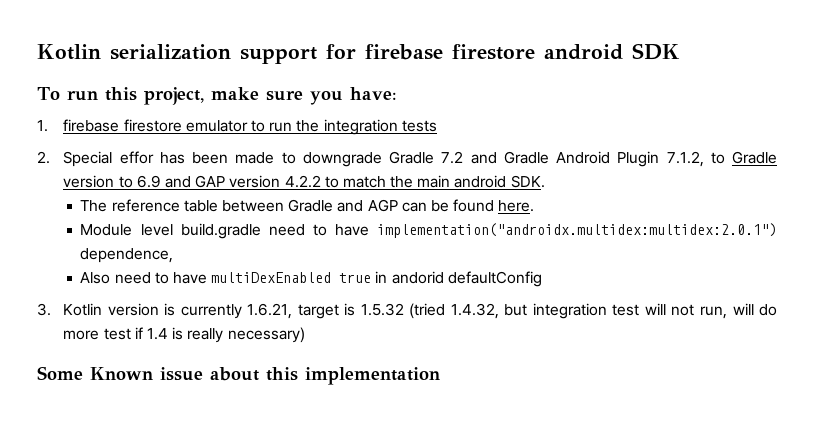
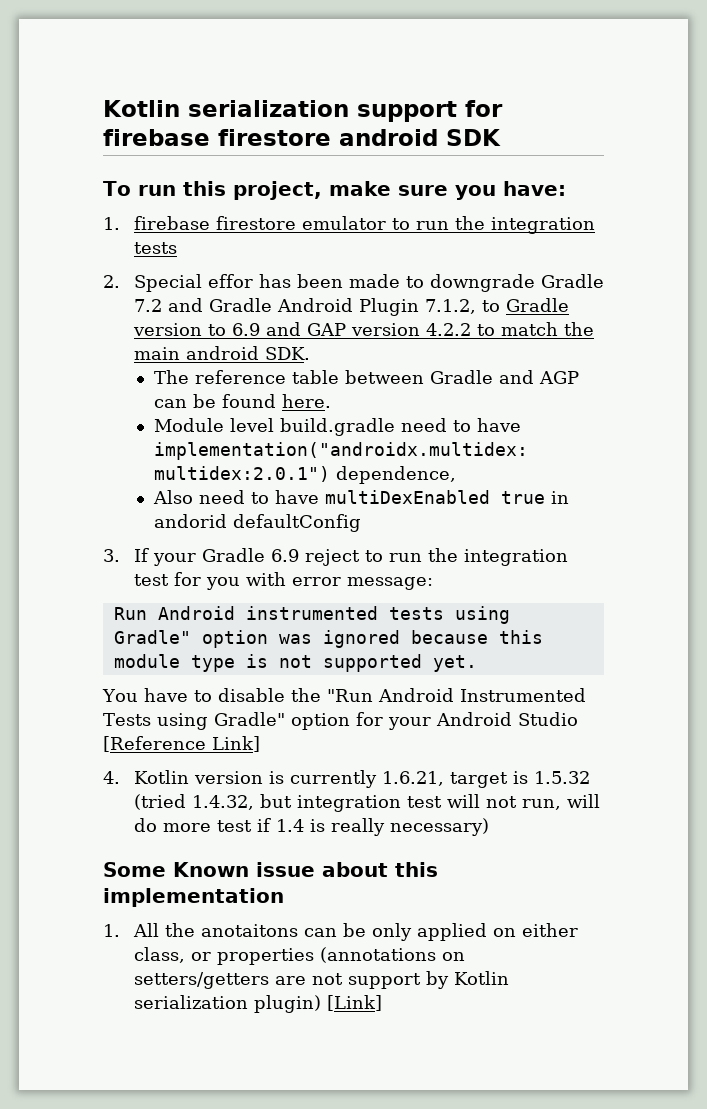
(51, 309) none -> [133,548,568,566] [133,572,433,590] [113,606,510,624] [113,630,543,648] [113,654,477,672] [102,688,586,702] [103,712,578,730] [103,736,260,752] [103,771,120,784] If your Gradle 6.9 reject to run the integration test for you with error message: // Run Android instrumented tests using Gradle" option was ignored because this module type is not supported yet. // You have to disable the "Run Android Instrumented Tests using Gradle" option for your Android Studio [Reference Link] // 4.
(440, 376) none -> [103,923,578,941] [133,947,465,965] [133,971,509,989] [133,995,382,1013] // 1. All the anotaitons can be only applied on either class, or properties (annotations on setters/getters are not support by Kotlin serialization plugin) [Link]

